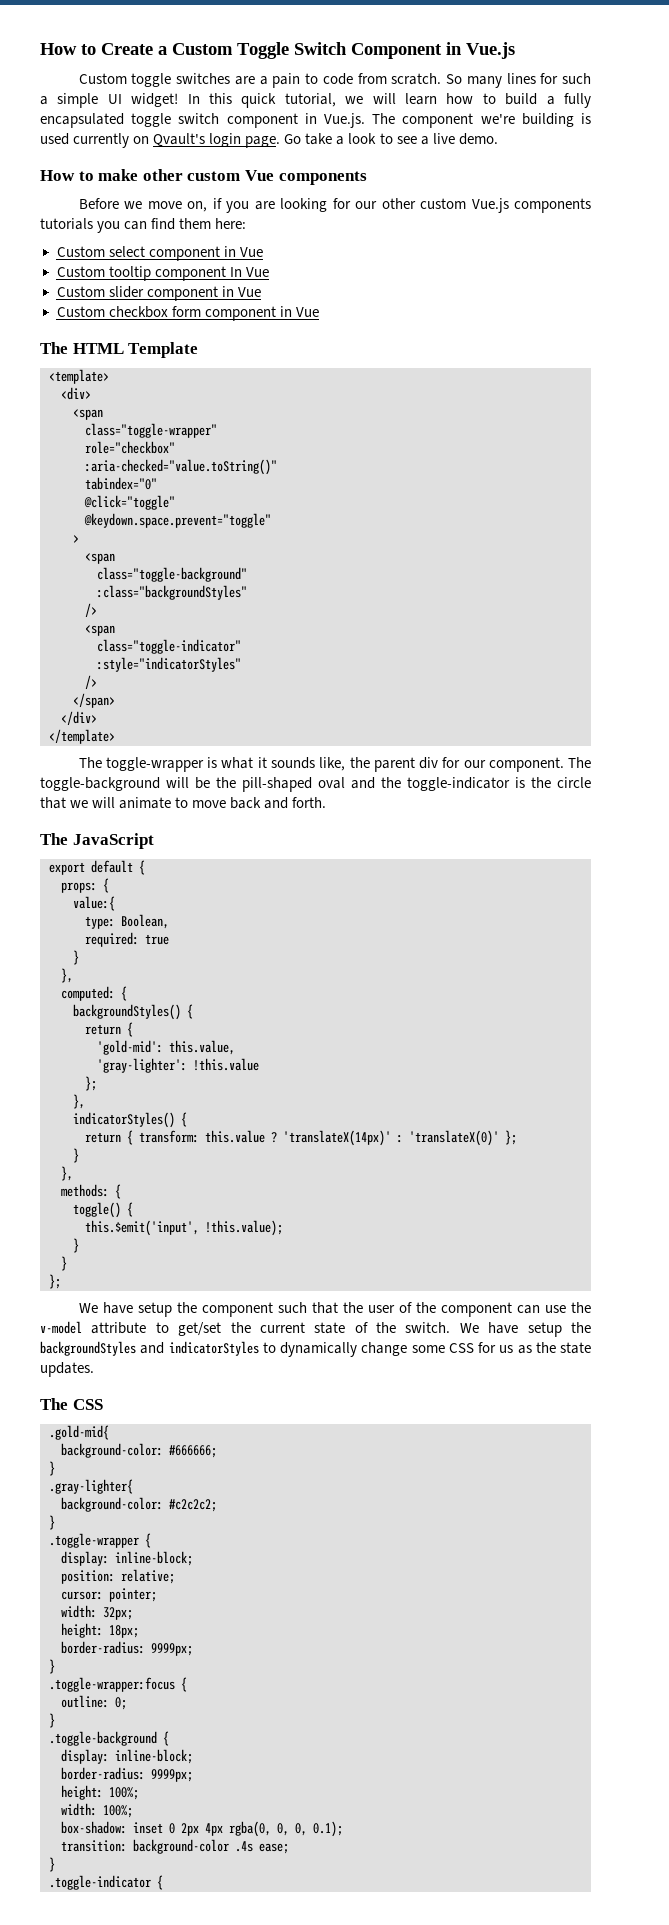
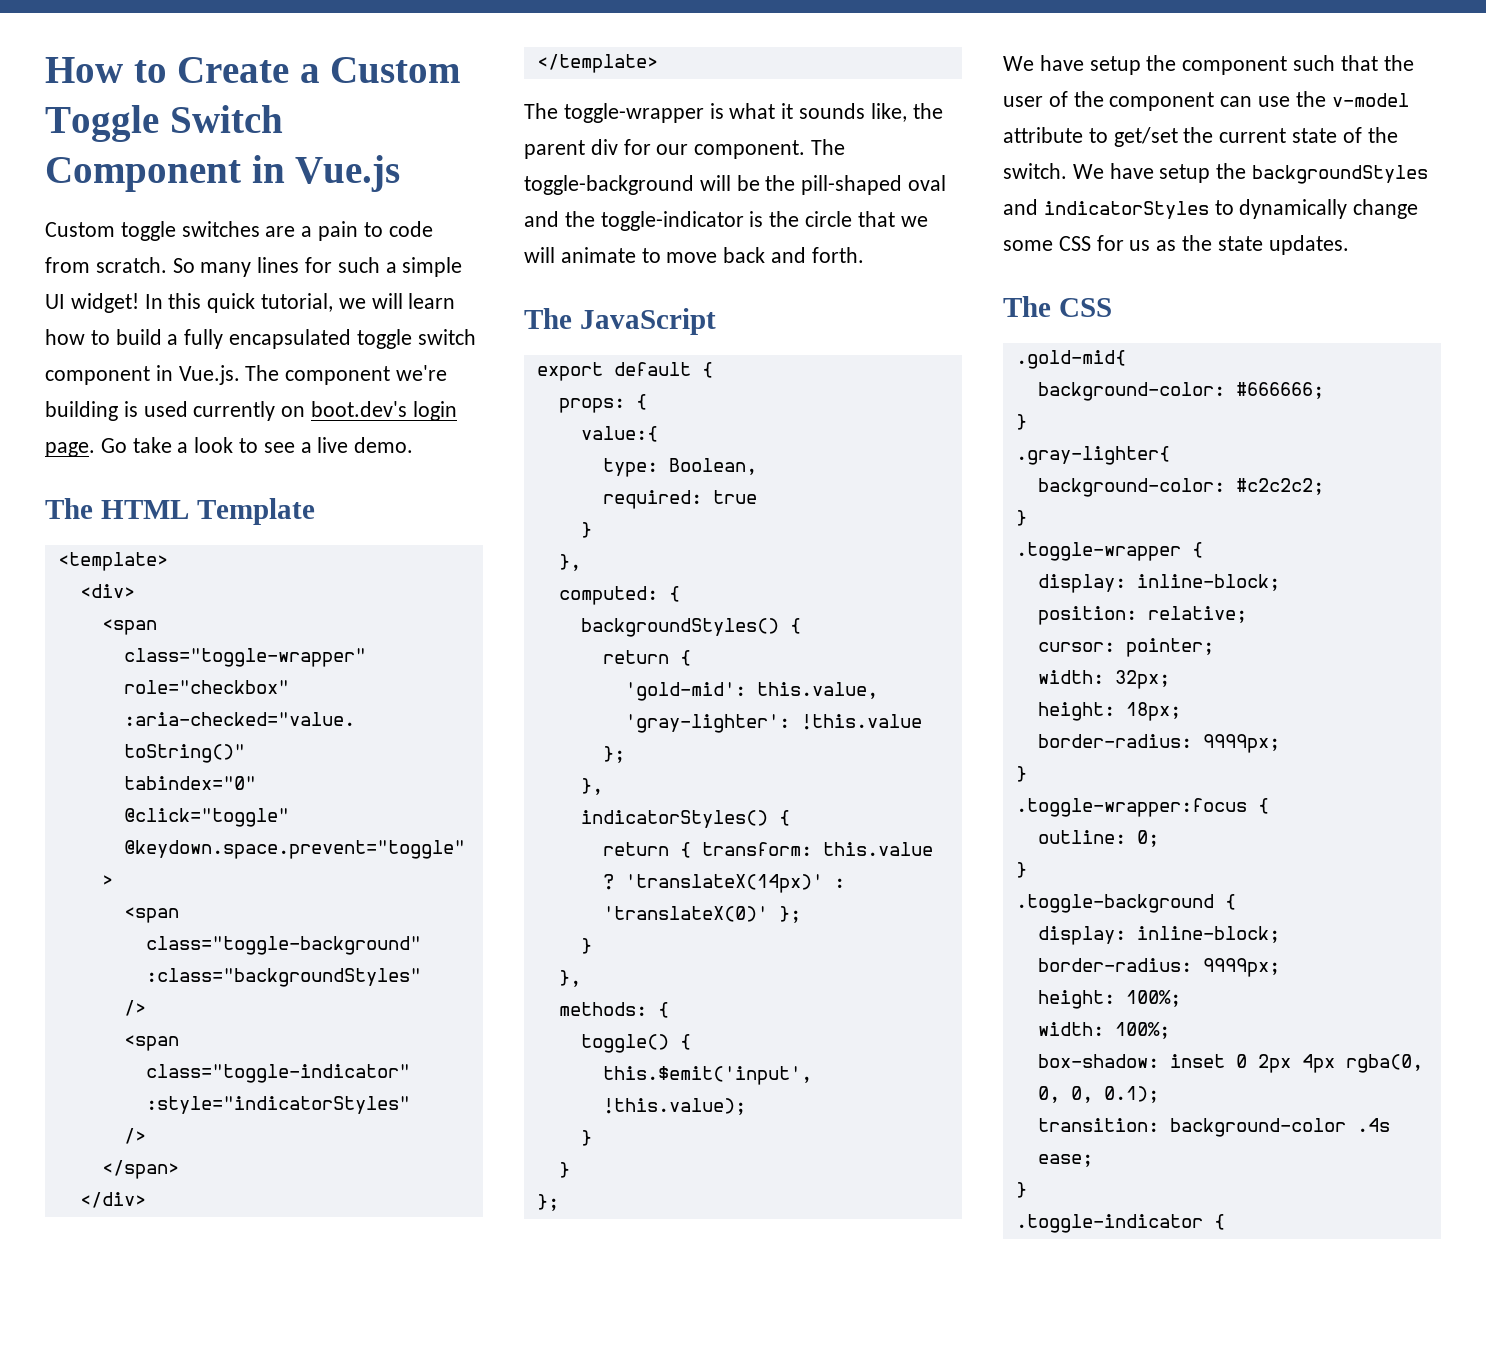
[153,133,206,147] Qvault's -> [311,401,408,417] boot.dev's
[40,169,367,185] [78,198,591,213] [40,218,247,233] [56,246,263,261] [56,266,269,281] [56,286,261,301] [56,306,319,321] // How to make other custom Vue components // Before we move on, if you are looking for our other custom Vue.js components tutorials you can find them here: // Custom select component in Vue // Custom tooltip component In Vue // Custom slider component in Vue // Custom checkbox form component in Vue -> (414, 445) none

